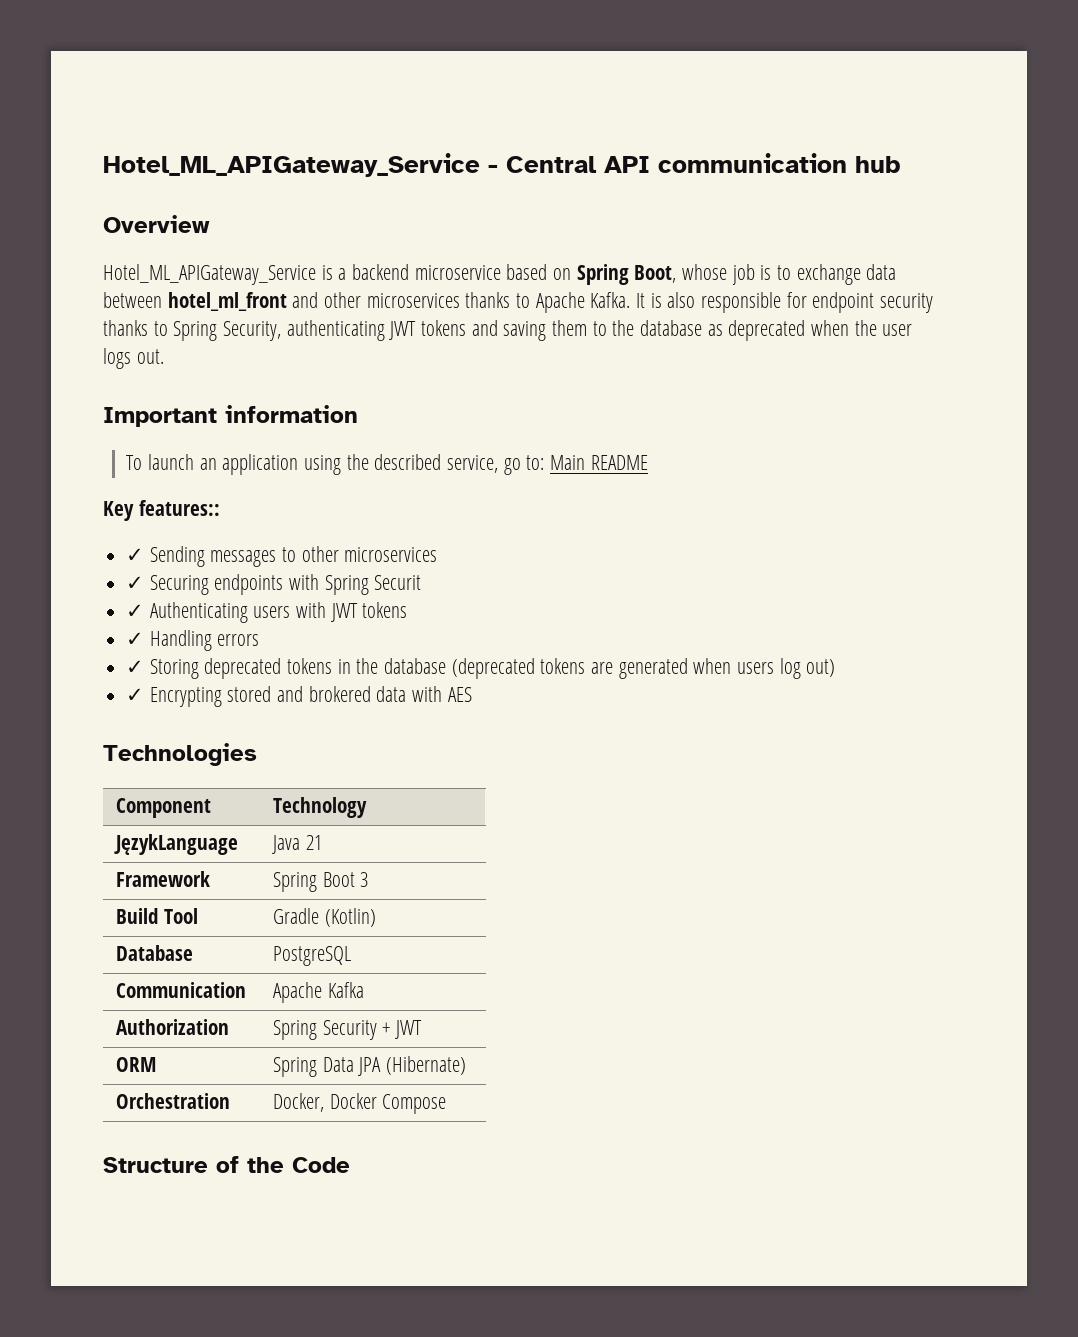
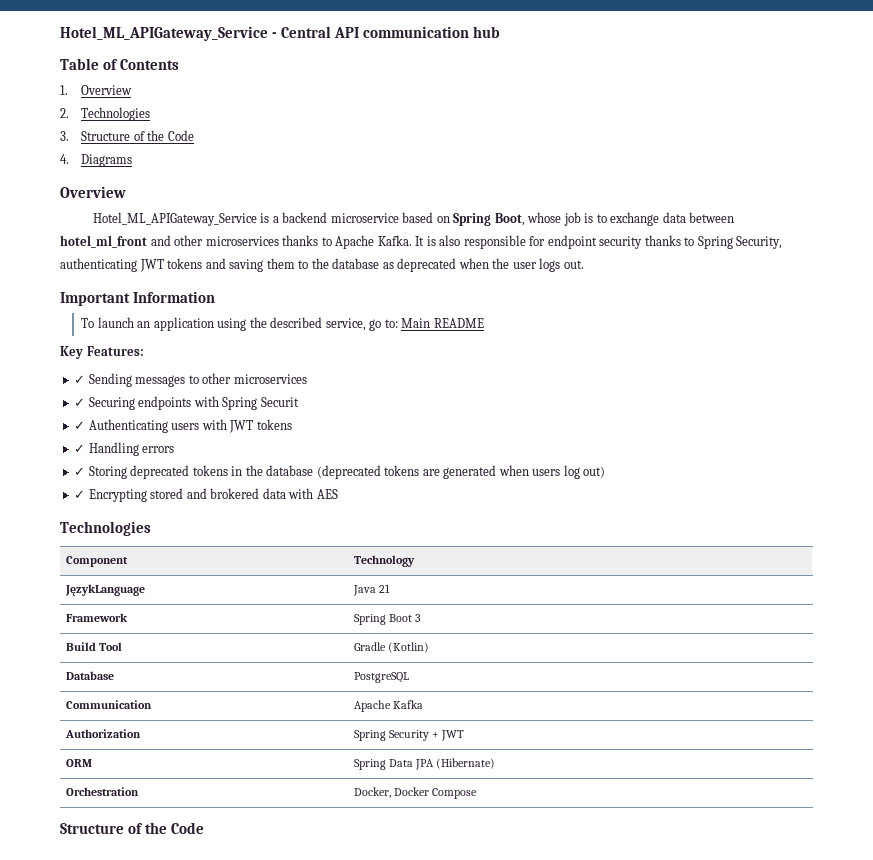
(901, 164) none -> [60,58,179,70] [60,85,133,95] [60,107,151,121] [60,130,194,141] [60,154,133,167] // Table of Contents // 1. Overview // 2. Technologies // 3. Structure of the Code // 4. Diagrams
[225,405,358,423] information -> [132,291,215,303] Information
[138,500,220,516] features:: -> [86,346,144,356] Features:

